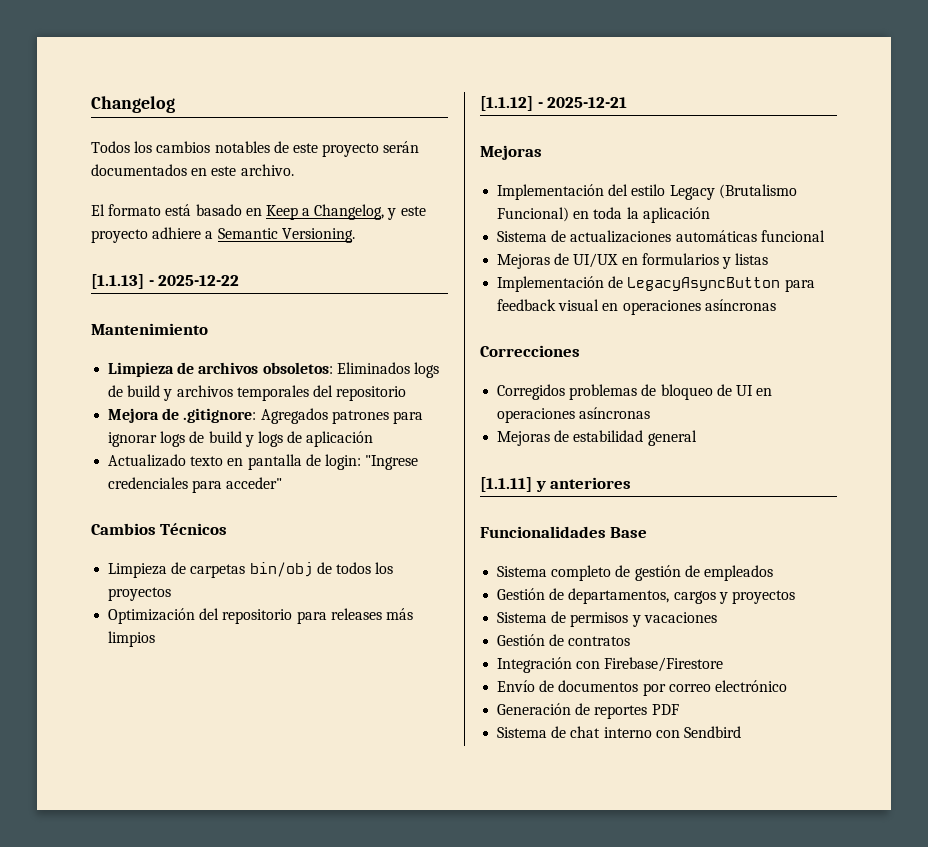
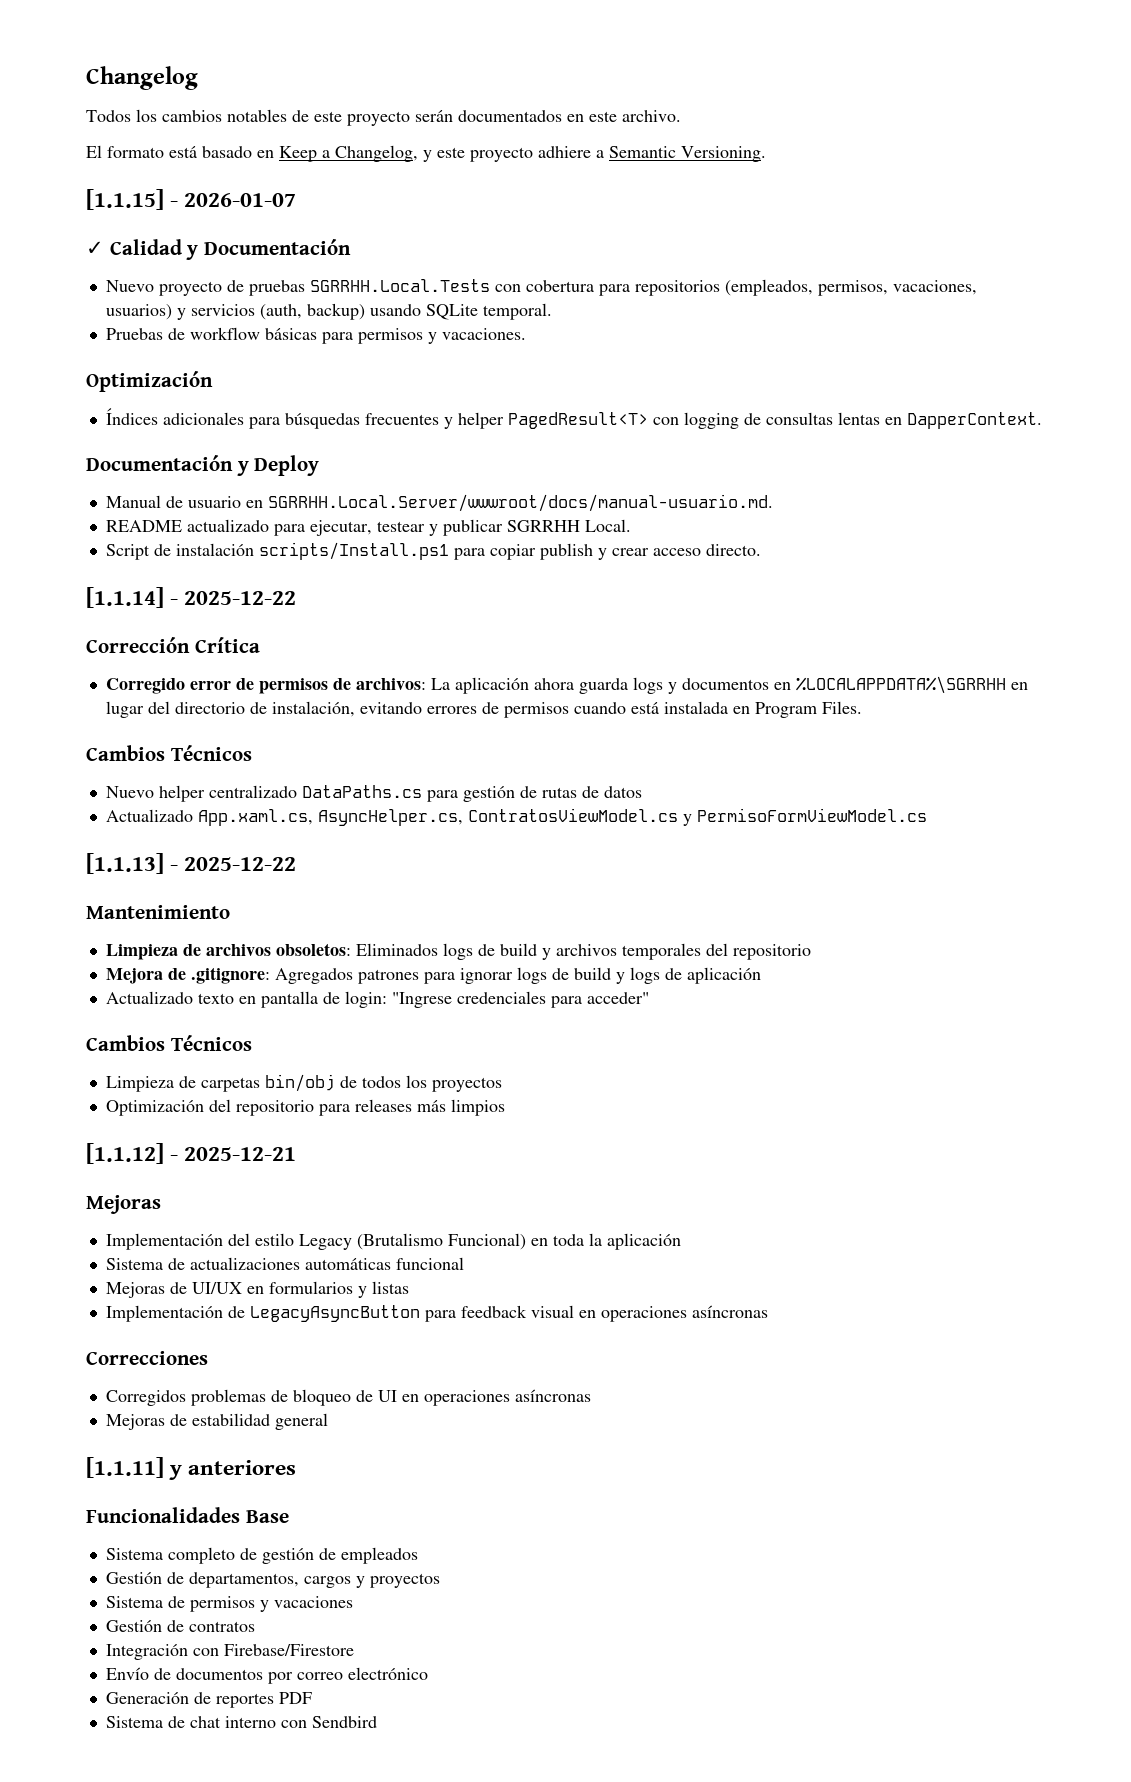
(355, 235) none -> [86,189,297,210] [86,239,351,260] [105,279,977,296] [105,303,552,320] [105,327,526,344] [86,371,213,392] [105,408,1042,429] [86,455,320,476] [105,494,773,512] [105,519,631,536] [105,542,761,560] [86,587,297,608] [86,637,260,653] [105,676,1028,694] [105,701,862,718] [86,745,252,761] [105,785,642,802] [105,808,927,826] // [1.1.15] - 2026-01-07 // ✓ Calidad y Documentación // Nuevo proyecto de pruebas SGRRHH.Local.Tests con cobertura para repositorios (empleados, permisos, vacaciones, usuarios) y servicios (auth, backup) usando SQLite temporal. // Pruebas de workflow básicas para permisos y vacaciones. // Optimización // Índices adicionales para búsquedas frecuentes y helper PagedResult<T> con logging de consultas lentas en DapperContext. // Documentación y Deploy // Manual de usuario en SGRRHH.Local.Server/wwwroot/docs/manual-usuario.md. // README actualizado para ejecutar, testear y publicar SGRRHH Local. // Script de instalación scripts/Install.ps1 para copiar publish y crear acceso directo. // [1.1.14] - 2025-12-22 // Corrección Crítica // Corregido error de permisos de archivos: La aplicación ahora guarda logs y documentos en %LOCALAPPDATA%\SGRRHH en lugar del directorio de instalación, evitando errores de permisos cuando está instalada en Program Files. // Cambios Técnicos // Nuevo helper centralizado DataPaths.cs para gestión de rutas de datos // Actualizado App.xaml.cs, AsyncHelper.cs, ContratosViewModel.cs y PermisoFormViewModel.cs

